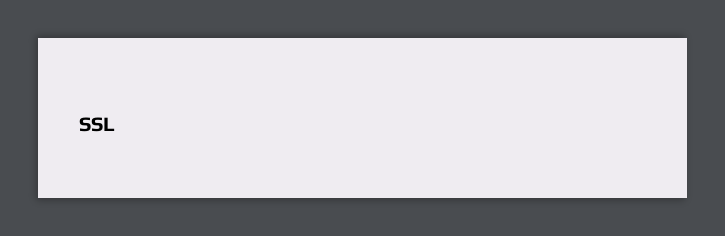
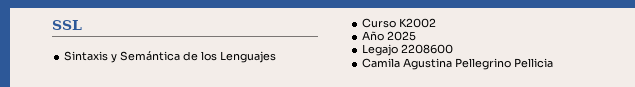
(115, 124) none -> [64,51,277,63] [362,18,437,28] [362,31,417,41] [362,44,454,56] [362,58,554,70] // Sintaxis y Semántica de los Lenguajes // Curso K2002 // Año 2025 // Legajo 2208600 // Camila Agustina Pellegrino Pellicia

